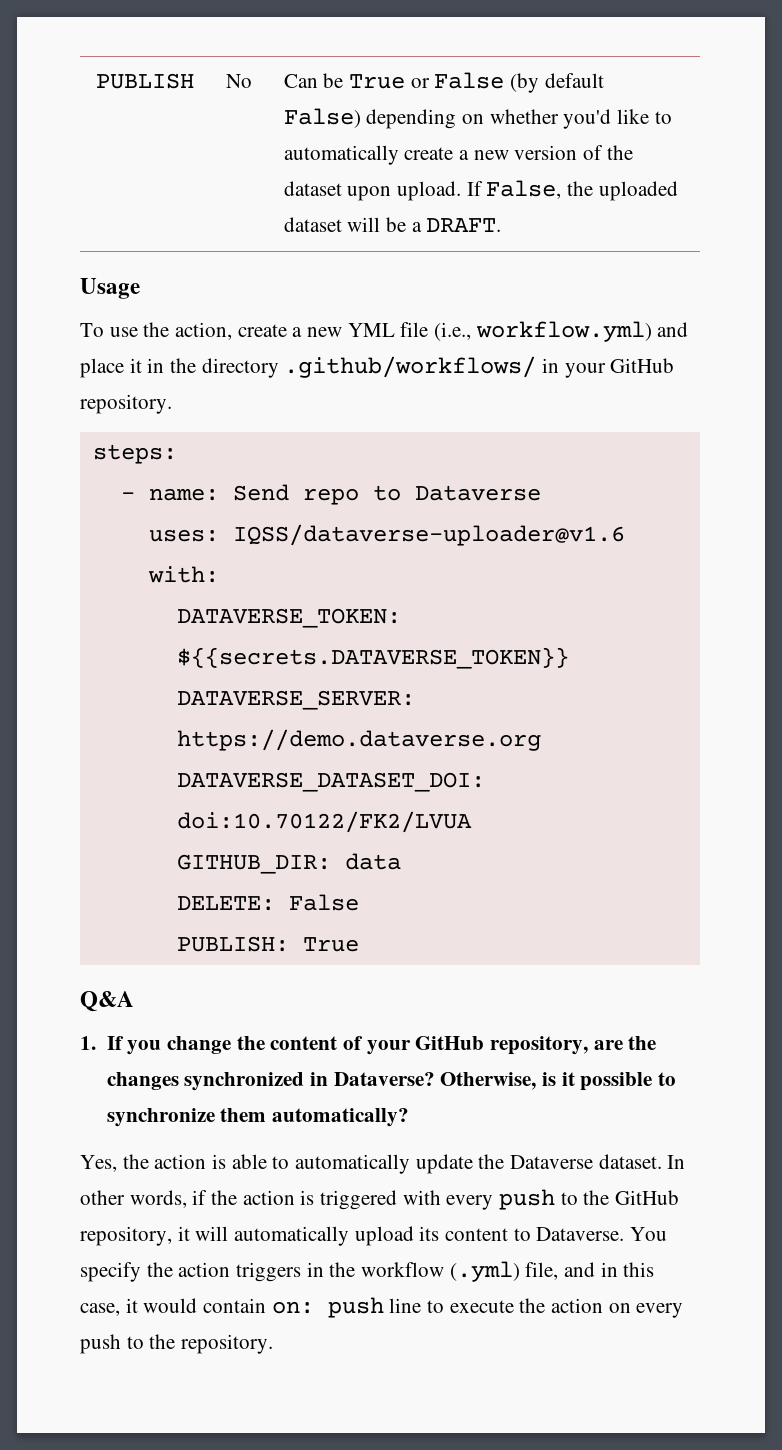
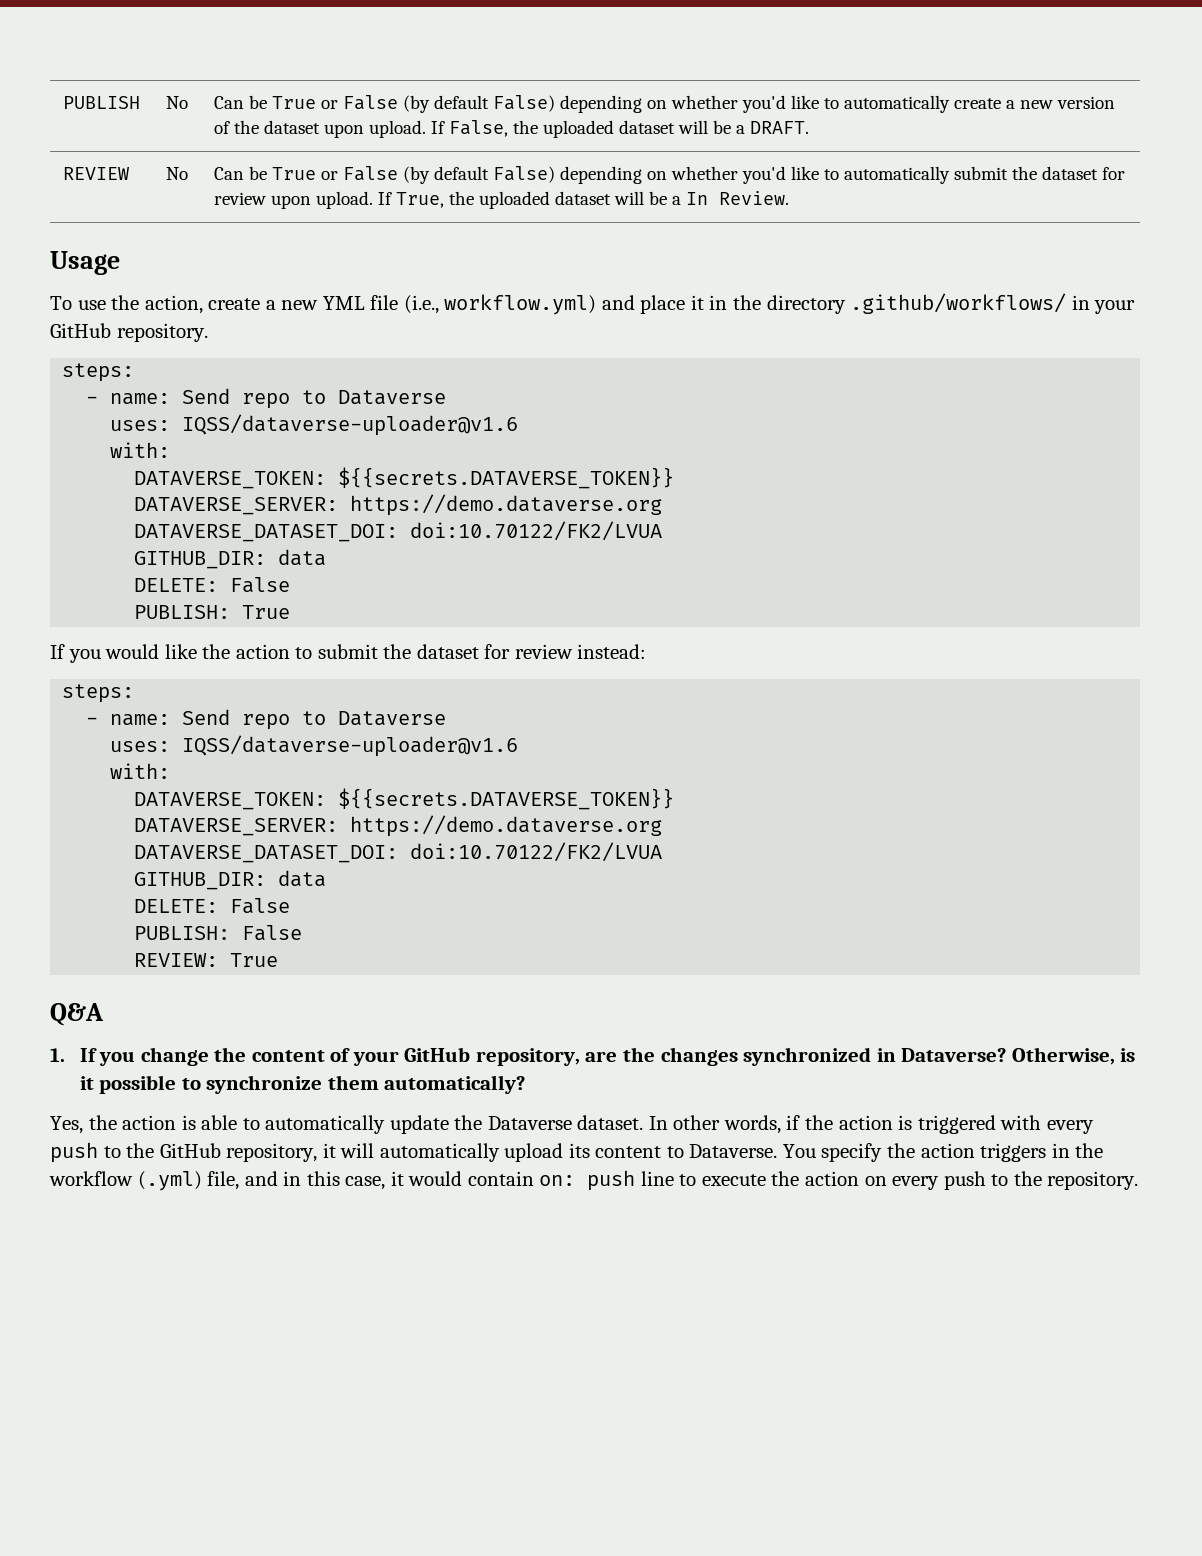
(502, 225) none -> [62,167,129,180] [165,167,188,180] [213,166,1125,184] [213,191,789,209] // REVIEW | No | Can be True or False (by default False) depending on whether you'd like to automatically submit the dataset for review upon upload. If True, the uploaded dataset will be a In Review.
(359, 944) none -> [50,644,647,663] [62,684,135,703] [86,709,447,730] [110,735,519,757] [110,763,171,779] [134,788,675,810] [134,815,663,837] [134,842,663,863] [134,870,327,890] [134,898,291,914] [134,925,303,941] [134,953,279,967] // If you would like the action to submit the dataset for review instead: // steps: // - name: Send repo to Dataverse // uses: IQSS/dataverse-uploader@v1.6 // with: // DATAVERSE_TOKEN: ${{secrets.DATAVERSE_TOKEN}} // DATAVERSE_SERVER: https://demo.dataverse.org // DATAVERSE_DATASET_DOI: doi:10.70122/FK2/LVUA // GITHUB_DIR: data // DELETE: False // PUBLISH: False // REVIEW: True

